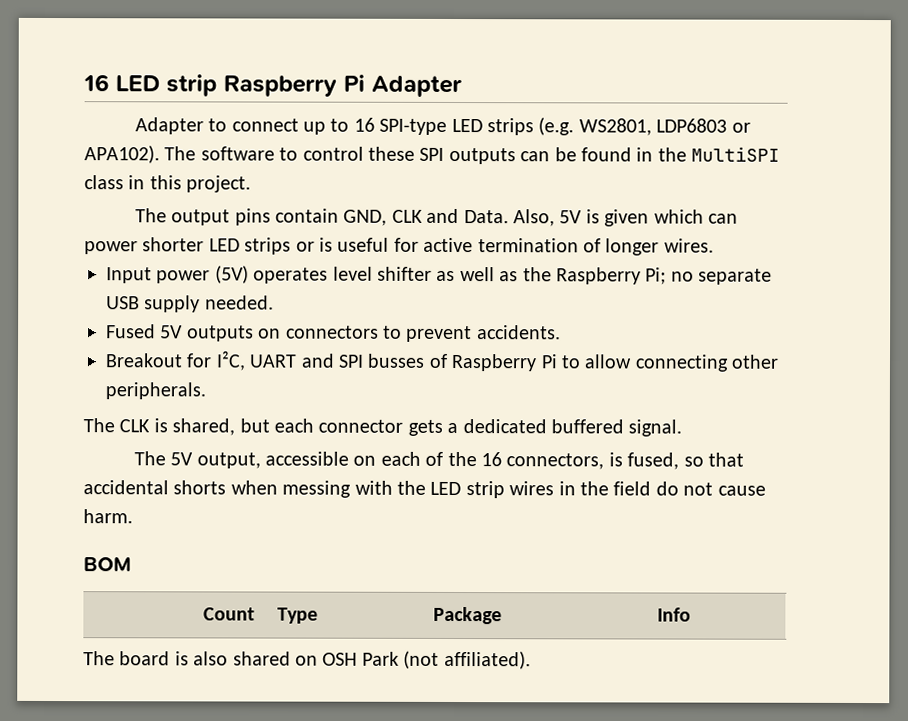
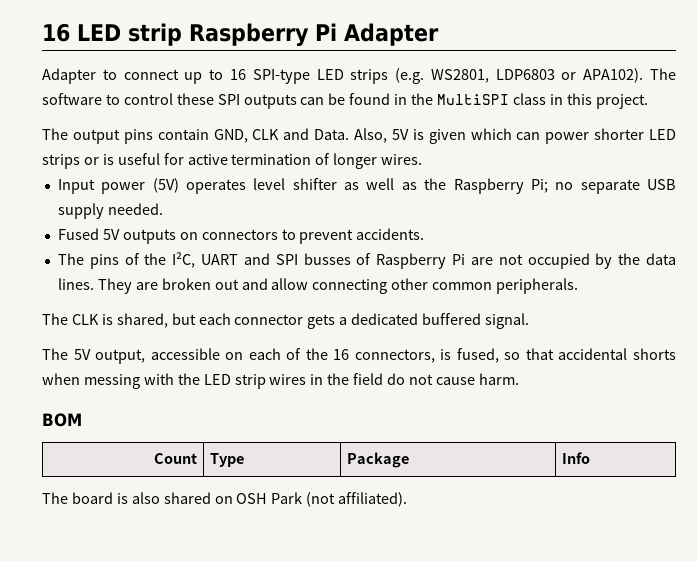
[105,353,213,368] Breakout for -> [57,253,167,269] The pins of the
[560,355,581,369] to -> [470,253,676,269] [57,278,268,294] are not occupied by the data lines. They are broken out and
(780, 361) none -> [432,282,493,290] common

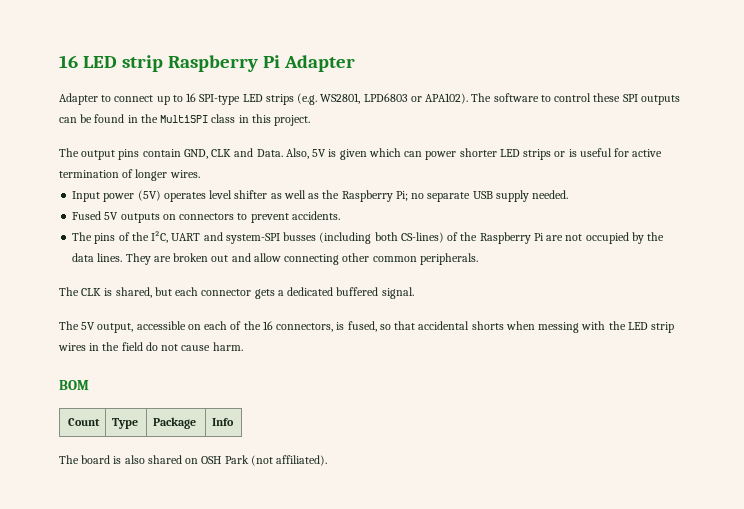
[495,69,555,80] LDP6803 -> [363,93,408,102] LPD6803
[275,253,372,265] SPI busses of -> [225,232,478,244] system-SPI busses (including both CS-lines) of the

